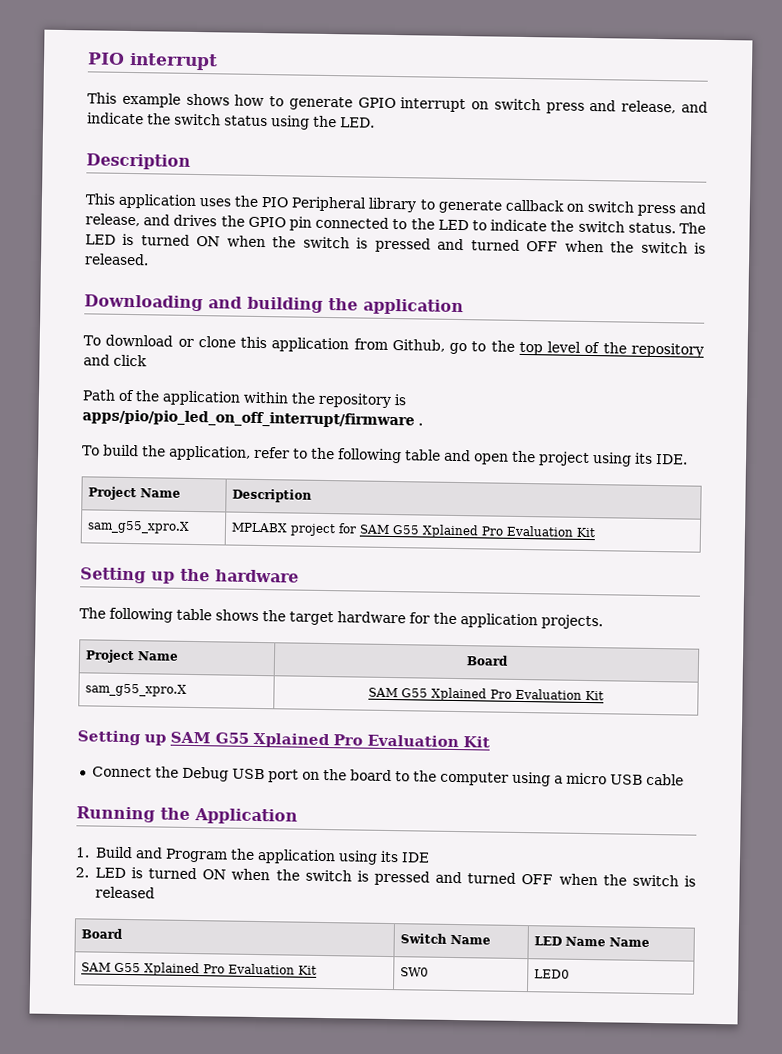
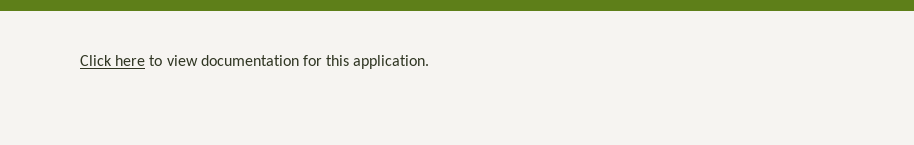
[87,52,218,71] [87,92,708,114] [87,112,375,130] [86,153,191,170] [85,193,707,217] [85,213,706,234] [85,233,706,254] [84,253,149,266] [84,294,464,316] [83,334,705,358] [83,354,147,367] [82,389,407,408] [82,409,423,429] [82,444,688,467] [87,486,181,501] [231,488,312,503] [86,520,190,534] [230,522,596,539] [80,567,299,584] [79,607,603,630] [84,649,179,664] [465,655,509,666] [84,683,187,697] [368,687,604,702] [77,730,490,749] [91,766,684,787] [76,806,298,825] [75,846,430,865] [75,867,696,887] [94,886,155,899] [80,928,123,939] [399,933,491,945] [533,936,650,947] [80,962,317,977] [399,967,429,977] [533,969,570,979] PIO interrupt // This example shows how to generate GPIO interrupt on switch press and release, and indicate the switch status using the LED. // Description // This application uses the PIO Peripheral library to generate callback on switch press and release, and drives the GPIO pin connected to the LED to indicate the switch status. The LED is turned ON when the switch is pressed and turned OFF when the switch is released. // Downloading and building the application // To download or clone this application from Github, go to the top level of the repository and click // Path of the application within the repository is apps/pio/pio_led_on_off_interrupt/firmware . // To build the application, refer to the following table and open the project using its IDE. // Project Name | Description // sam_g55_xpro.X | MPLABX project for SAM G55 Xplained Pro Evaluation Kit // Setting up the hardware // The following table shows the target hardware for the application projects. // Project Name | Board // sam_g55_xpro.X | SAM G55 Xplained Pro Evaluation Kit // Setting up SAM G55 Xplained Pro Evaluation Kit // Connect the Debug USB port on the board to the computer using a micro USB cable // Running the Application // 1. Build and Program the application using its IDE // 2. LED is turned ON when the switch is pressed and turned OFF when the switch is released // Board | Switch Name | LED Name Name // SAM G55 Xplained Pro Evaluation Kit | SW0 | LED0 -> [80,55,430,69] Click here to view documentation for this application.

